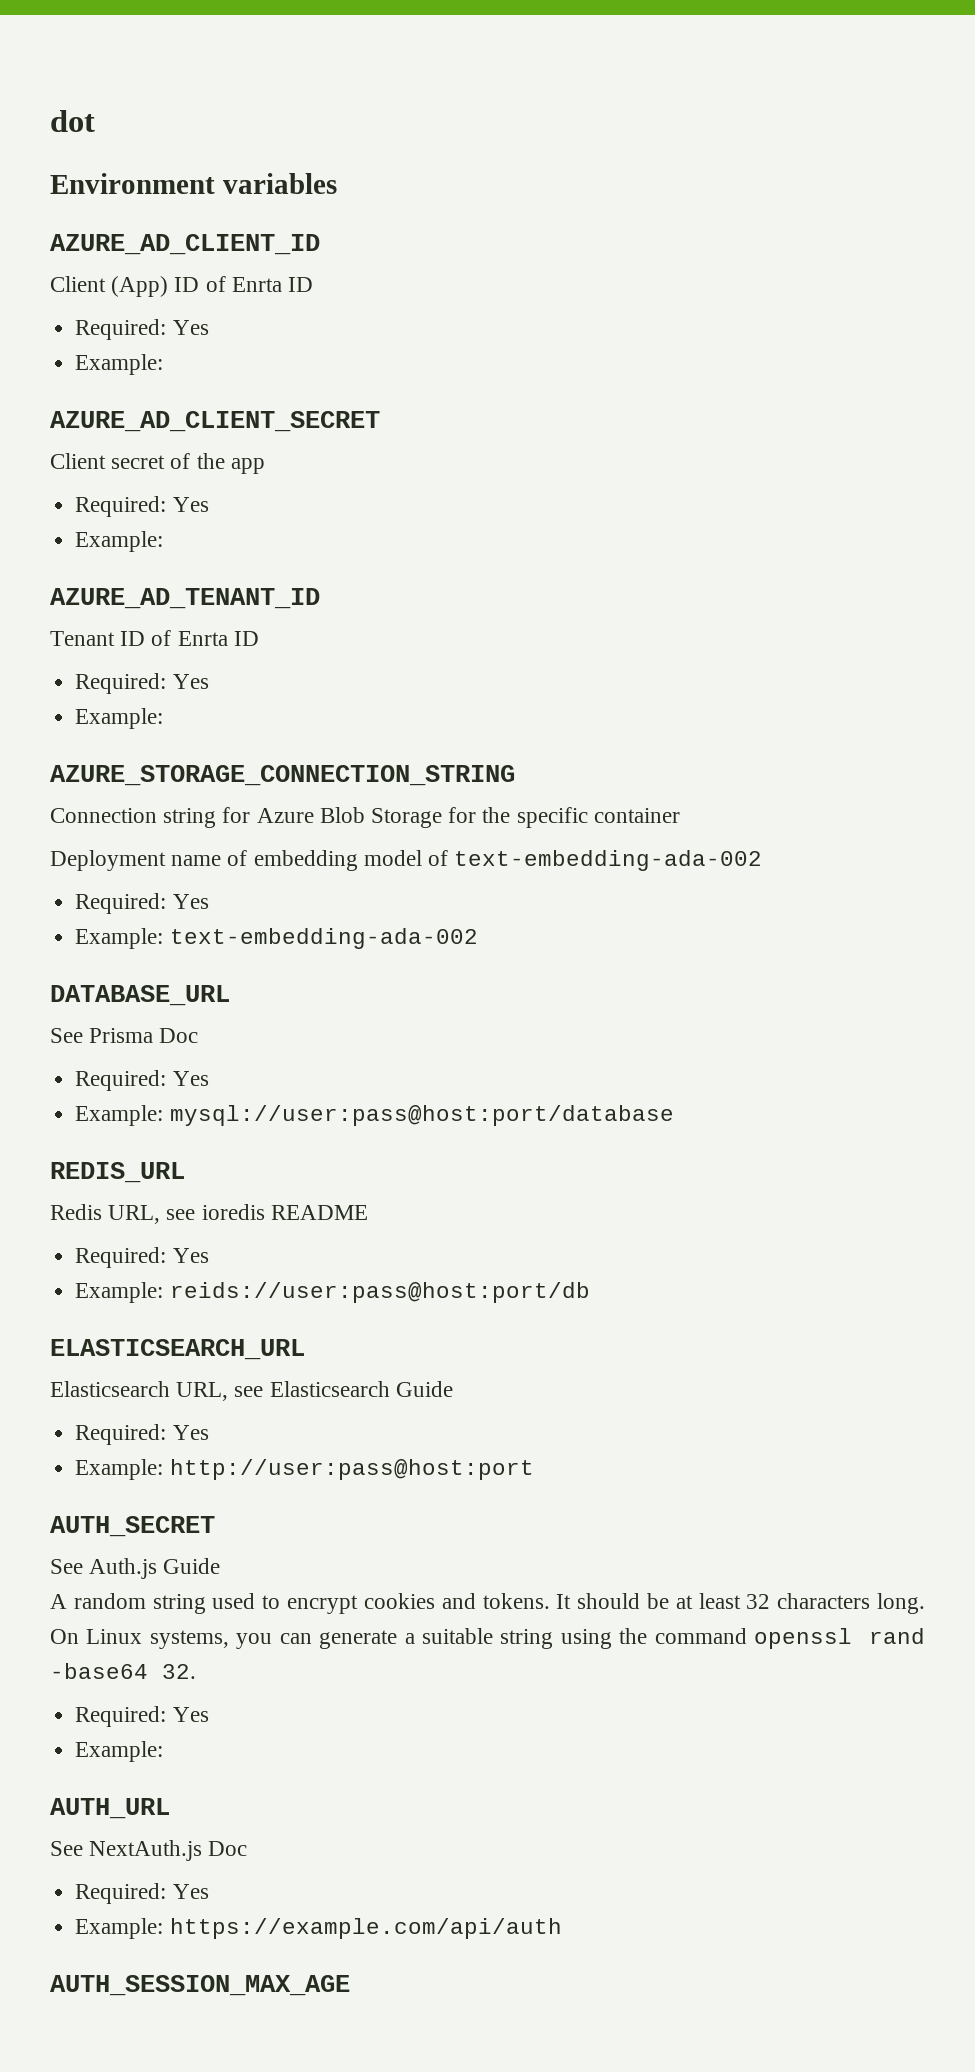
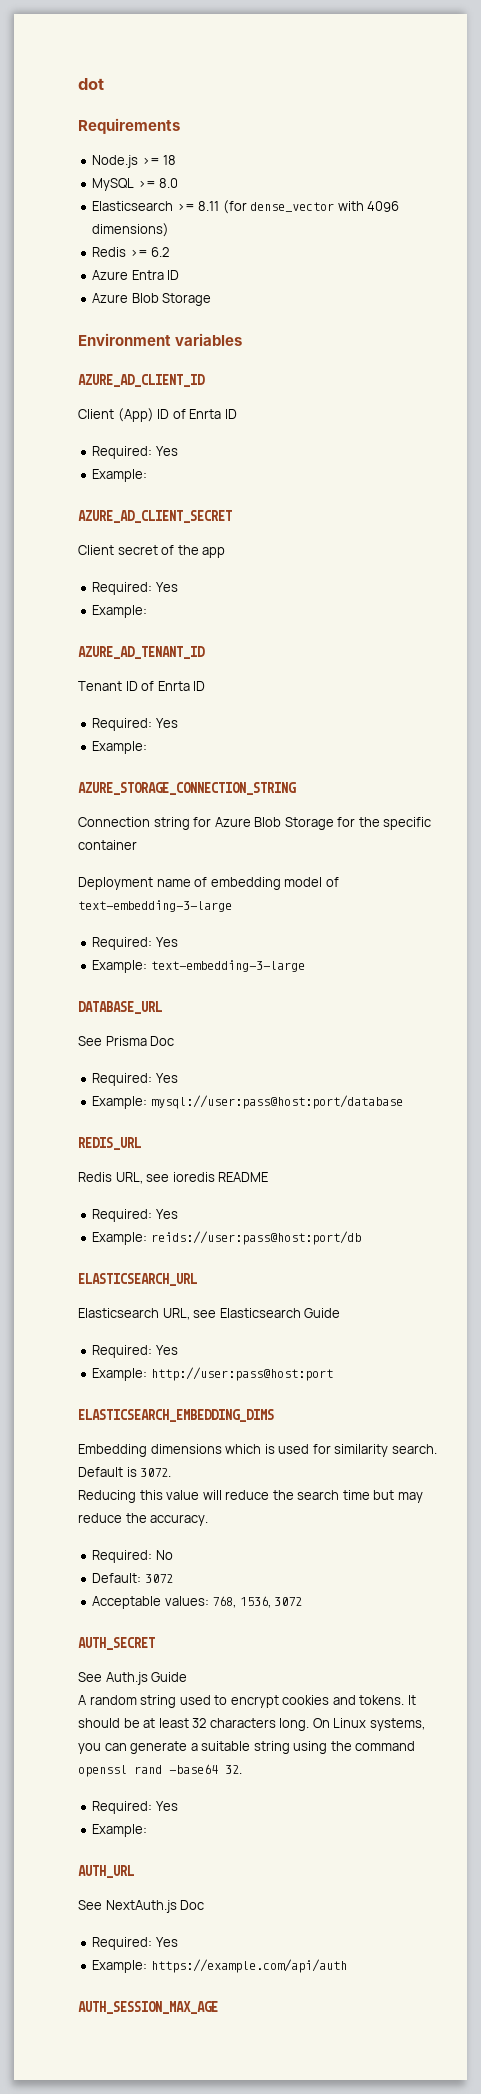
(95, 121) none -> [78,118,180,134] [92,155,177,168] [92,178,179,191] [92,200,400,214] [92,223,170,237] [92,247,170,257] [92,270,180,280] [92,293,212,306] // Requirements // Node.js >= 18 // MySQL >= 8.0 // Elasticsearch >= 8.11 (for dense_vector with 4096 dimensions) // Redis >= 6.2 // Azure Entra ID // Azure Blob Storage
[454,850,763,871] [75,893,209,914] [75,928,478,949] text-embedding-ada-002 // Required: Yes // Example: text-embedding-ada-002 -> [78,900,232,912] [92,937,178,950] [92,960,305,973] text-embedding-3-large // Required: Yes // Example: text-embedding-3-large
(534, 1469) none -> [78,1409,274,1422] [78,1444,437,1457] [78,1467,172,1477] [78,1490,423,1503] [78,1513,209,1526] [92,1550,173,1563] [92,1573,173,1583] [92,1596,303,1609] // ELASTICSEARCH_EMBEDDING_DIMS // Embedding dimensions which is used for similarity search. Default is 3072. // Reducing this value will reduce the search time but may reduce the accuracy. // Required: No // Default: 3072 // Acceptable values: 768, 1536, 3072

